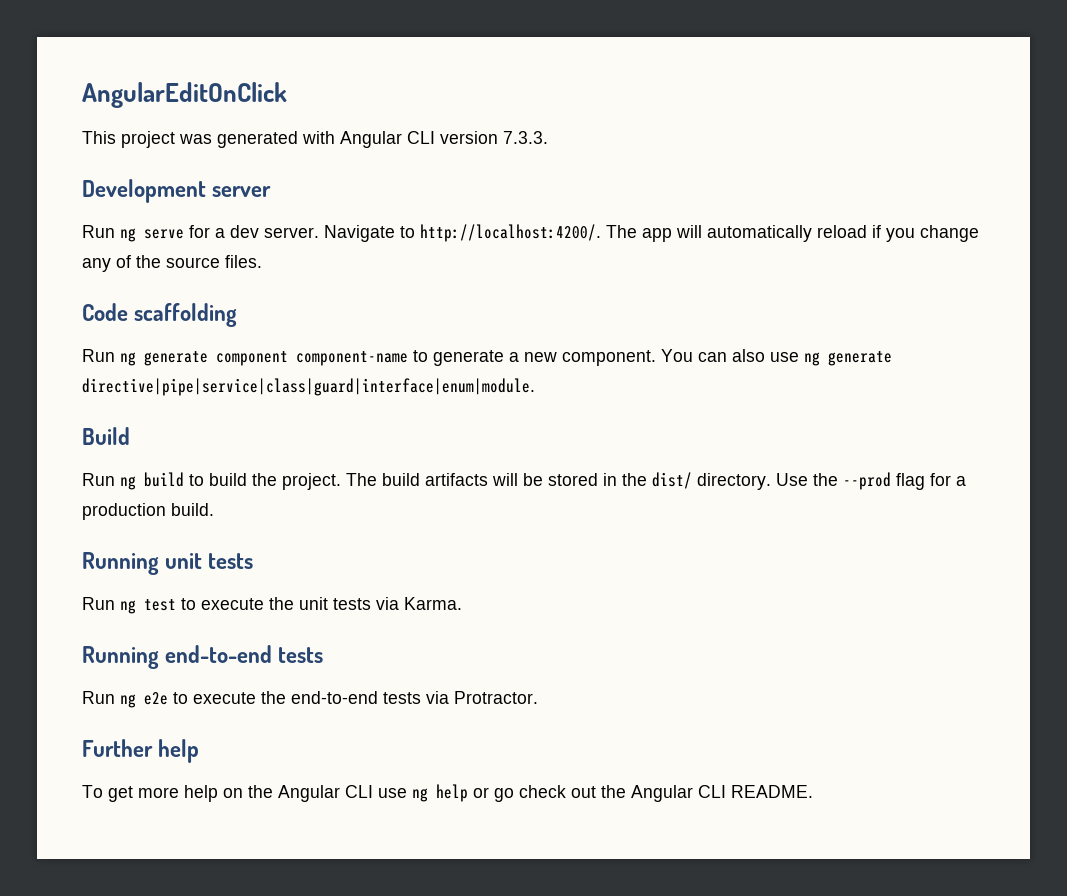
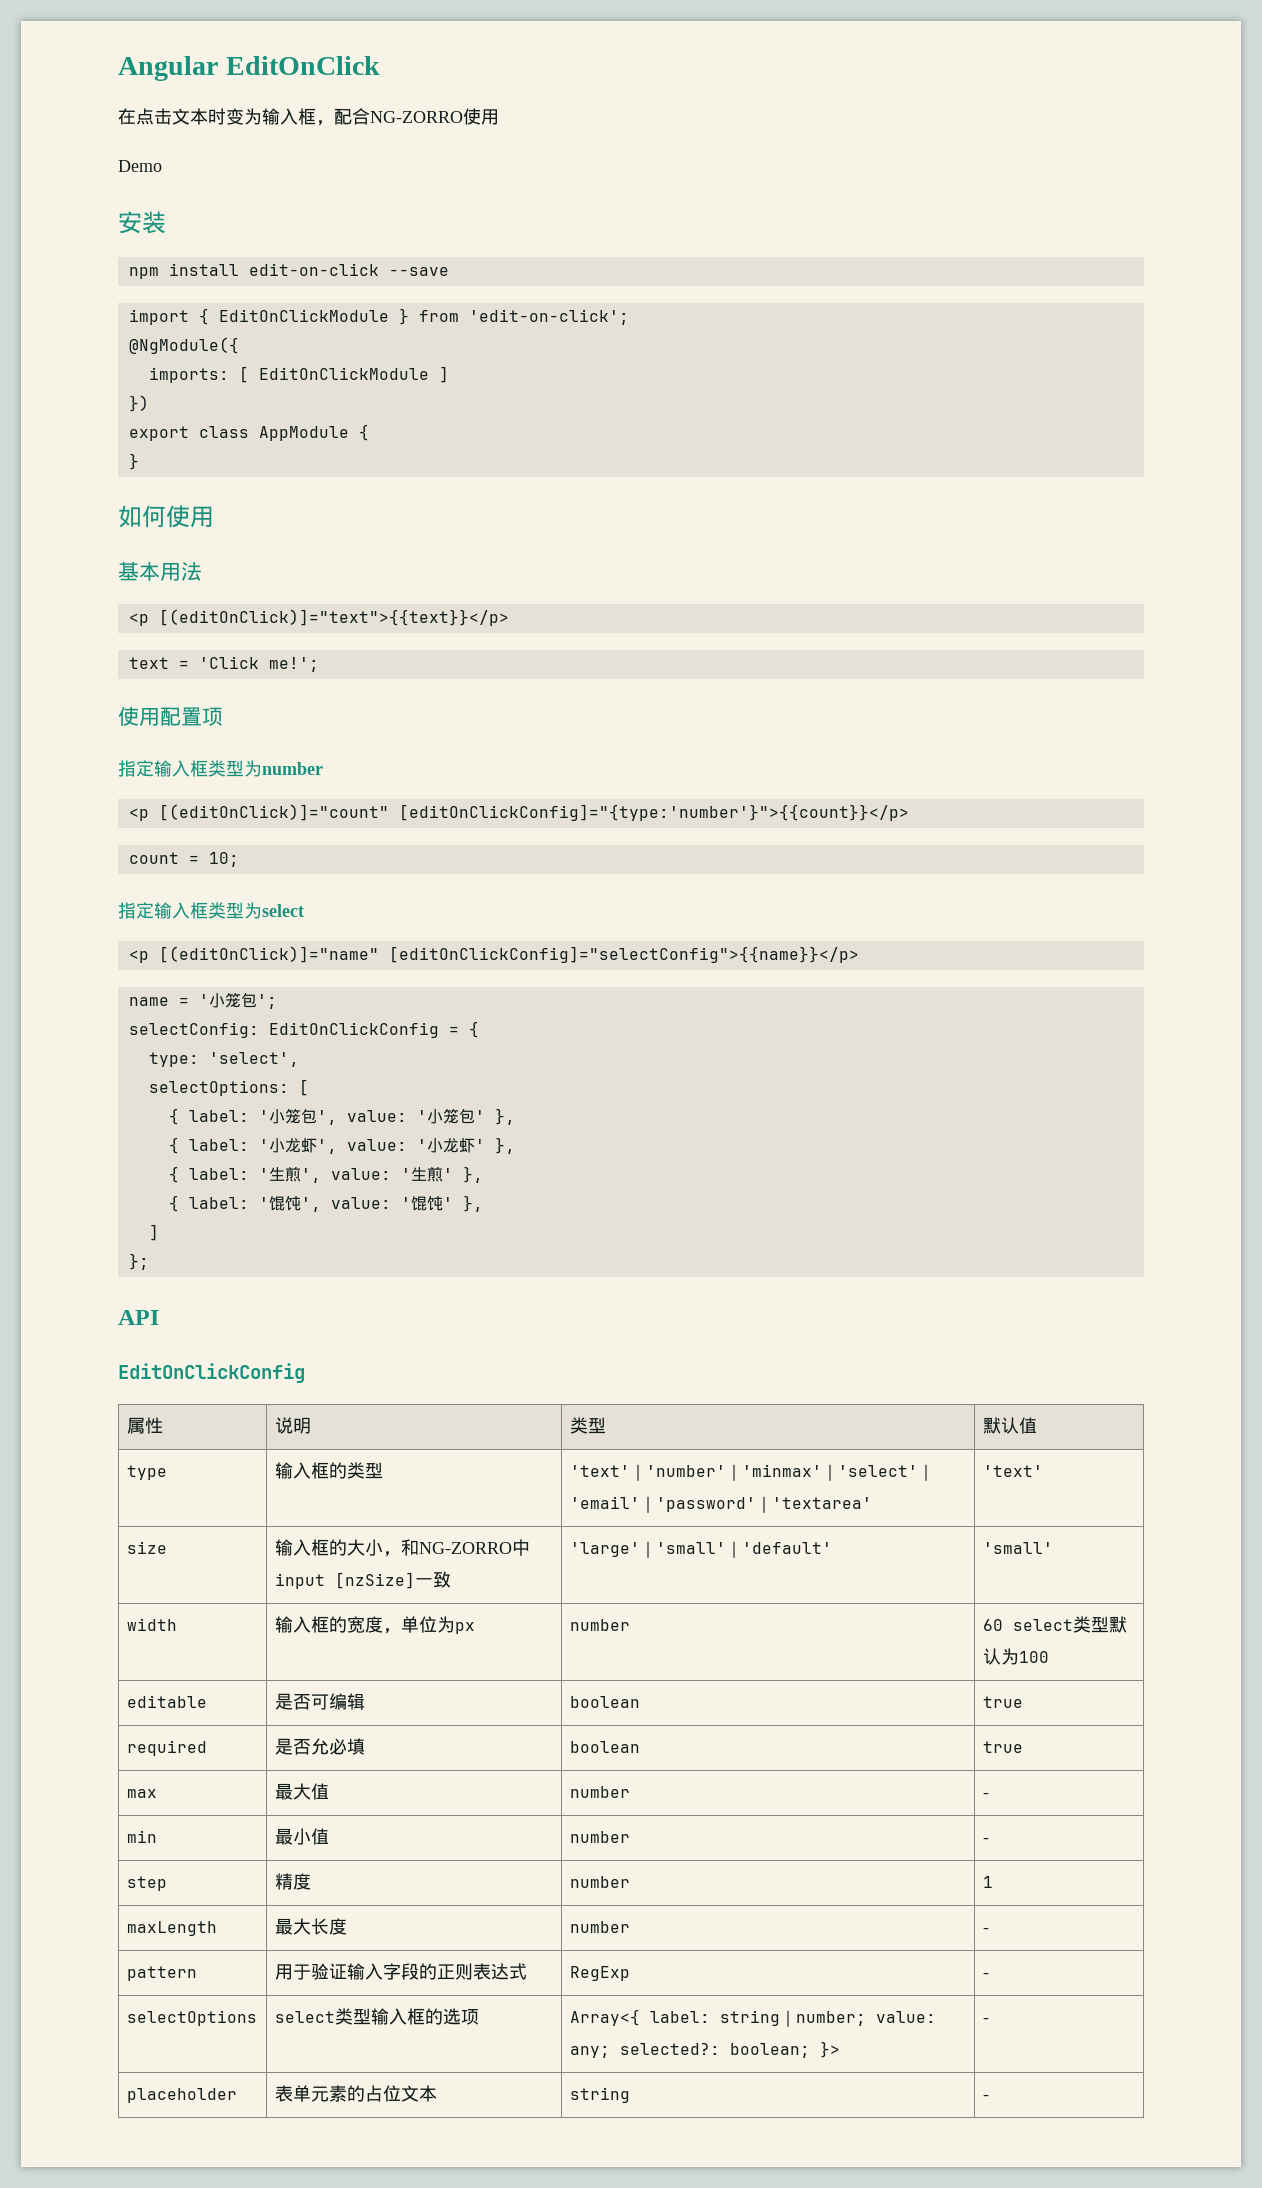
[82,82,287,108] [82,131,548,148] [82,179,272,203] [82,224,979,242] [82,255,262,272] [82,303,238,327] [82,349,892,366] [82,378,535,396] [82,427,130,445] [82,472,966,490] [82,503,214,520] [82,552,254,575] [82,597,462,614] [82,645,324,669] [82,691,538,708] [82,739,200,763] [82,784,813,802] AngularEditOnClick // This project was generated with Angular CLI version 7.3.3. // Development server // Run ng serve for a dev server. Navigate to http://localhost:4200/. The app will automatically reload if you change any of the source files. // Code scaffolding // Run ng generate component component-name to generate a new component. You can also use ng generate directive|pipe|service|class|guard|interface|enum|module. // Build // Run ng build to build the project. The build artifacts will be stored in the dist/ directory. Use the --prod flag for a production build. // Running unit tests // Run ng test to execute the unit tests via Karma. // Running end-to-end tests // Run ng e2e to execute the end-to-end tests via Protractor. // Further help // To get more help on the Angular CLI use ng help or go check out the Angular CLI README. -> [118,56,380,81] [118,108,499,126] [118,160,162,172] [118,211,166,234] [128,263,449,279] [128,308,629,325] [128,337,239,354] [148,366,449,383] [128,395,149,412] [128,424,369,441] [128,453,139,470] [118,505,214,528] [118,561,202,581] [128,609,509,626] [128,656,319,672] [118,706,223,726] [118,760,323,777] [128,804,909,821] [128,852,239,867] [118,902,304,919] [128,946,859,963] [128,992,277,1009] [128,1021,479,1038] [148,1052,299,1067] [148,1079,309,1096] [168,1108,515,1125] [168,1137,515,1154] [168,1166,483,1183] [168,1195,483,1212] [148,1224,159,1241] [128,1253,149,1270] [118,1310,159,1325] [118,1363,305,1383] [126,1417,163,1434] [274,1417,311,1434] [569,1417,606,1434] [982,1417,1037,1434] [126,1465,167,1480] [274,1462,383,1479] [569,1464,934,1481] [569,1496,872,1513] [982,1465,1043,1477] [126,1541,167,1554] [274,1539,530,1557] [274,1571,451,1589] [569,1541,832,1558] [982,1542,1053,1554] [126,1618,177,1631] [274,1616,475,1634] [569,1619,630,1631] [982,1616,1127,1633] [982,1648,1049,1665] [126,1695,207,1708] [274,1693,365,1710] [569,1696,640,1708] [982,1696,1023,1708] [126,1740,207,1756] [274,1738,365,1755] [569,1741,640,1753] [982,1741,1023,1753] [126,1789,157,1798] [274,1783,329,1800] [569,1786,630,1798] [982,1793,989,1798] [126,1830,157,1843] [274,1828,329,1845] [569,1831,630,1843] [982,1838,989,1843] [126,1876,167,1891] [274,1873,311,1890] [569,1876,630,1888] [982,1876,993,1888] [126,1921,217,1936] [274,1918,347,1935] [569,1921,630,1933] [982,1928,989,1933] [126,1966,197,1981] [274,1963,527,1980] [569,1966,630,1981] [982,1973,989,1978] [126,2010,257,2026] [274,2008,479,2025] [569,2009,936,2027] [569,2041,840,2058] [982,2018,989,2023] [126,2088,237,2103] [274,2085,437,2102] [569,2087,630,2103] [982,2095,989,2100] Angular EditOnClick // 在点击文本时变为输入框，配合NG-ZORRO使用 // Demo // 安装 // npm install edit-on-click --save // import { EditOnClickModule } from 'edit-on-click'; // @NgModule({ // imports: [ EditOnClickModule ] // }) // export class AppModule { // } // 如何使用 // 基本用法 // <p [(editOnClick)]="text">{{text}}</p> // text = 'Click me!'; // 使用配置项 // 指定输入框类型为number // <p [(editOnClick)]="count" [editOnClickConfig]="{type:'number'}">{{count}}</p> // count = 10; // 指定输入框类型为select // <p [(editOnClick)]="name" [editOnClickConfig]="selectConfig">{{name}}</p> // name = '小笼包'; // selectConfig: EditOnClickConfig = { // type: 'select', // selectOptions: [ // { label: '小笼包', value: '小笼包' }, // { label: '小龙虾', value: '小龙虾' }, // { label: '生煎', value: '生煎' }, // { label: '馄饨', value: '馄饨' }, // ] // }; // API // EditOnClickConfig // 属性 | 说明 | 类型 | 默认值 // type | 输入框的类型 | 'text'｜'number'｜'minmax'｜'select'｜'email'｜'password'｜'textarea' | 'text' // size | 输入框的大小，和NG-ZORRO中input [nzSize]一致 | 'large'｜'small'｜'default' | 'small' // width | 输入框的宽度，单位为px | number | 60 select类型默认为100 // editable | 是否可编辑 | boolean | true // required | 是否允必填 | boolean | true // max | 最大值 | number | - // min | 最小值 | number | - // step | 精度 | number | 1 // maxLength | 最大长度 | number | - // pattern | 用于验证输入字段的正则表达式 | RegExp | - // selectOptions | select类型输入框的选项 | Array<{ label: string｜number; value: any; selected?: boolean; }> | - // placeholder | 表单元素的占位文本 | string | -

